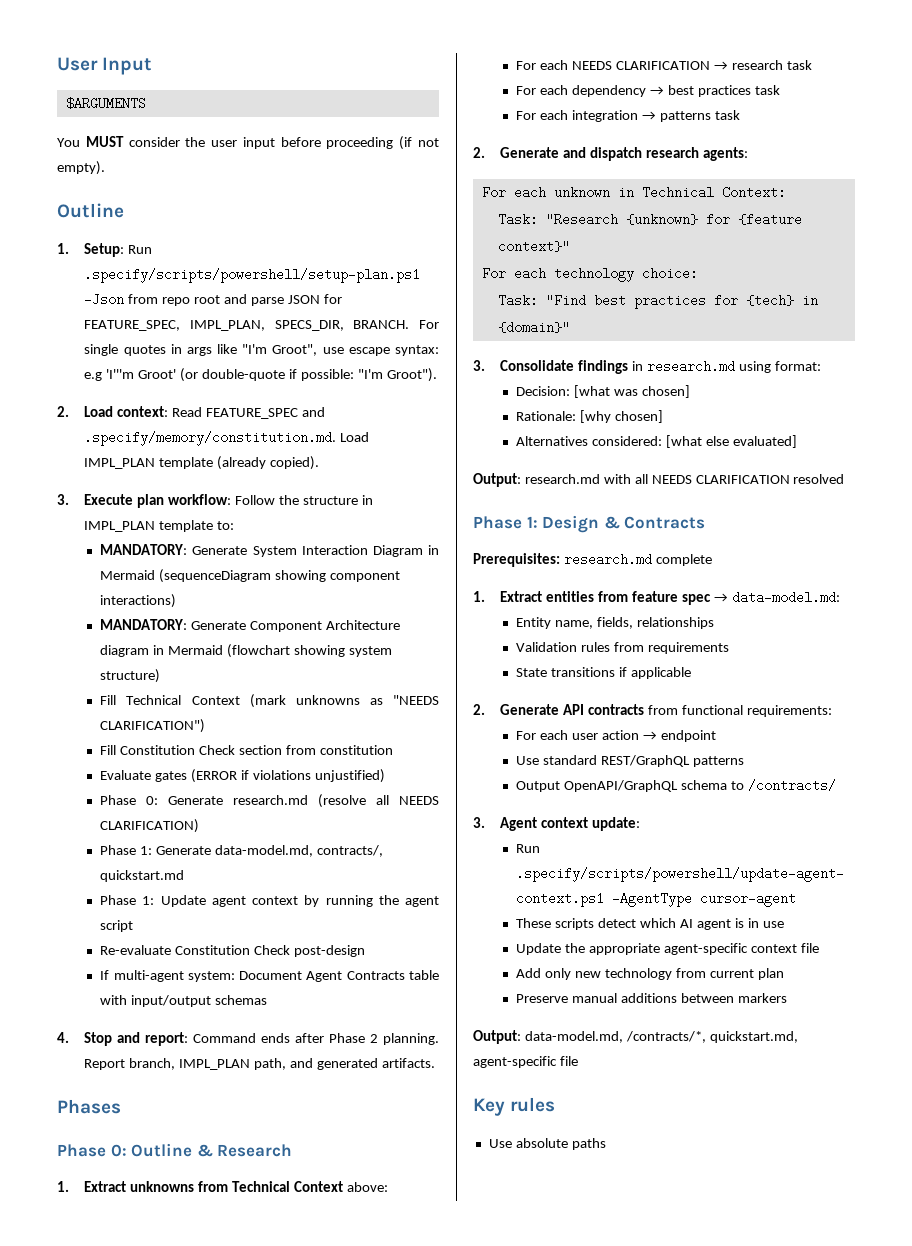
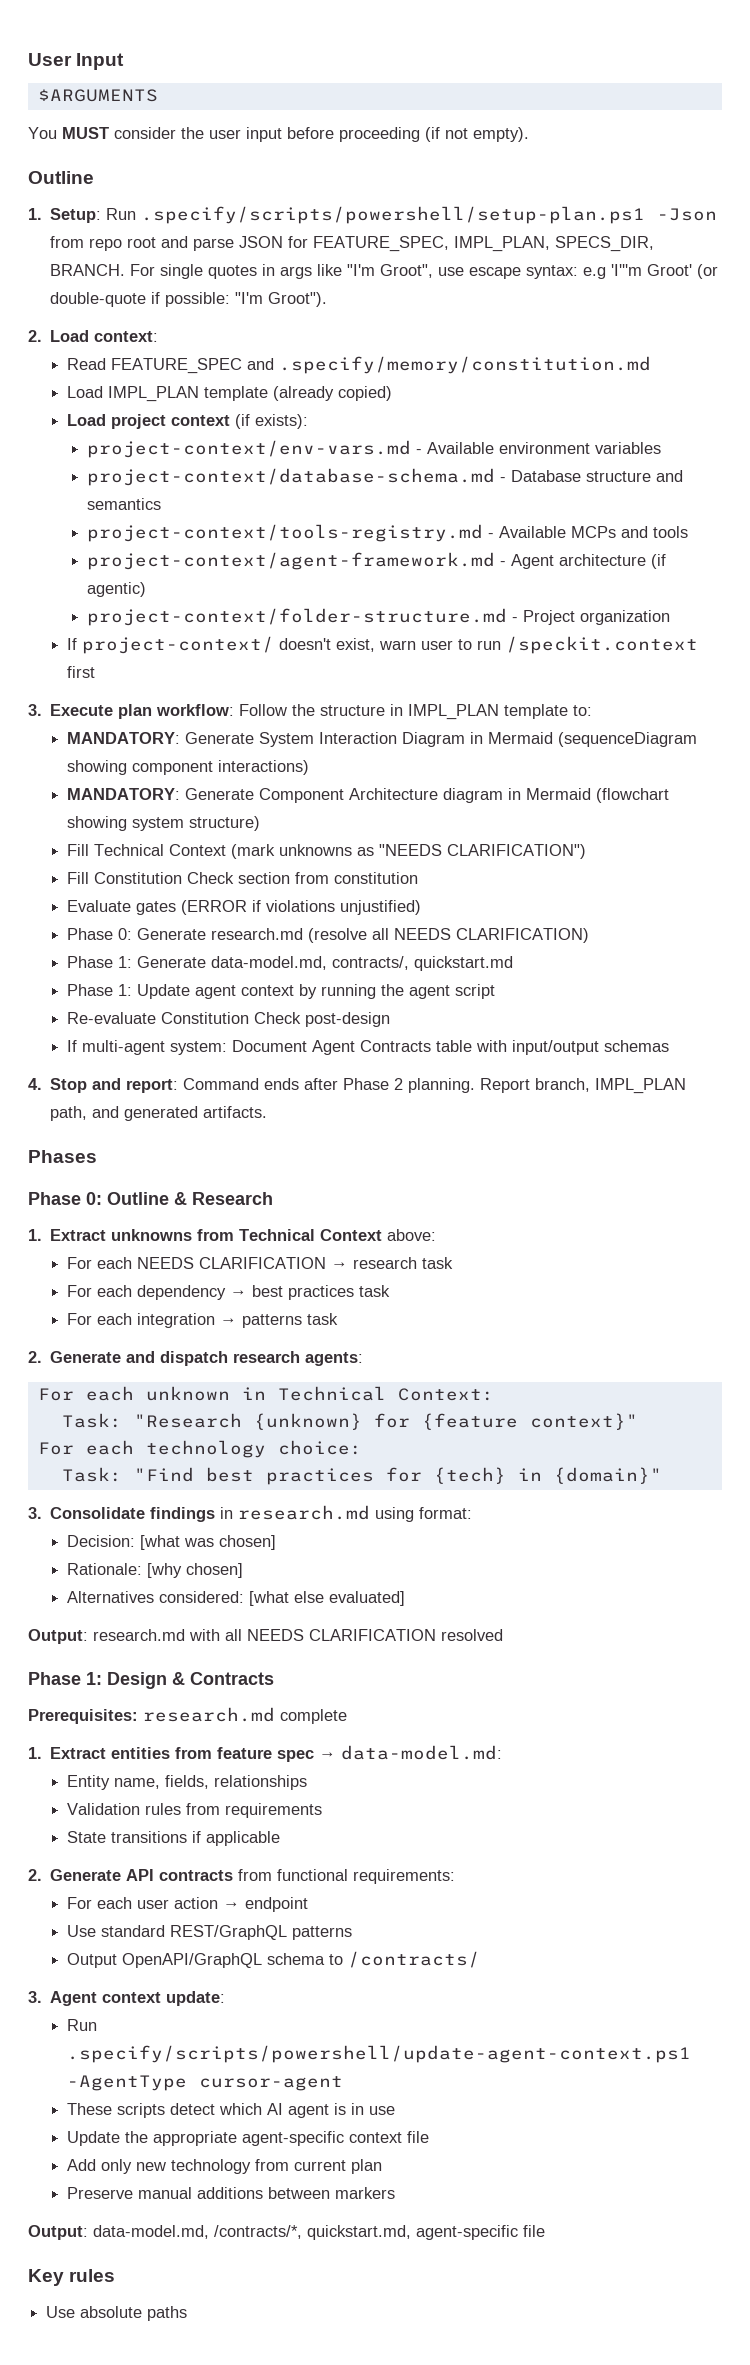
(169, 411) none -> (159, 336) //
[84,431,337,446] .specify/memory/constitution.md. -> [278,356,651,374] .specify/memory/constitution.md //
[270,456,320,470] copied). -> [337,386,392,401] [66,414,308,429] [86,440,661,458] [86,468,683,486] [86,498,161,510] [86,524,688,542] [86,552,666,570] [86,582,146,597] [86,608,670,626] [66,636,698,654] [66,666,95,678] copied) // Load project context (if exists): // project-context/env-vars.md - Available environment variables // project-context/database-schema.md - Database structure and semantics // project-context/tools-registry.md - Available MCPs and tools // project-context/agent-framework.md - Agent architecture (if agentic) // project-context/folder-structure.md - Project organization // If project-context/ doesn't exist, warn user to run /speckit.context first

